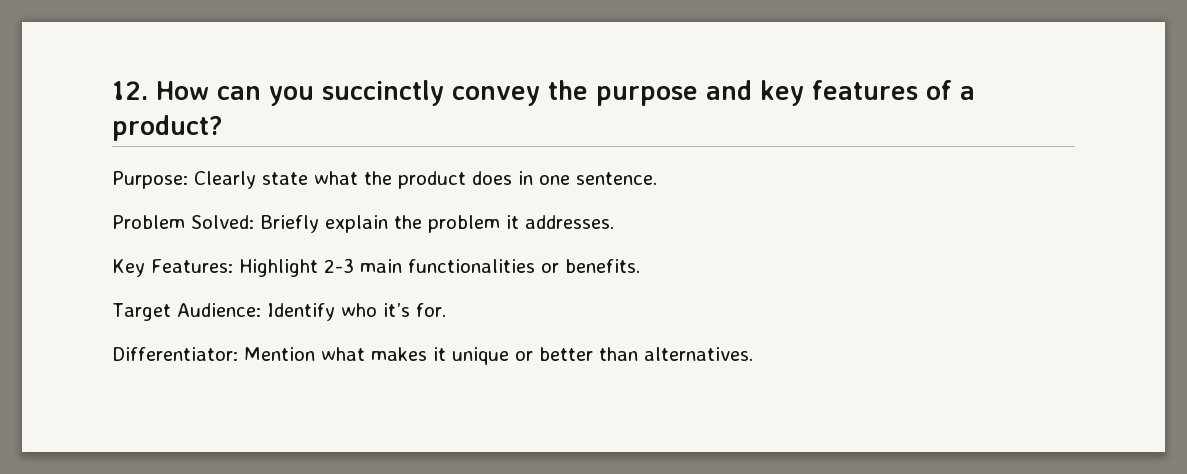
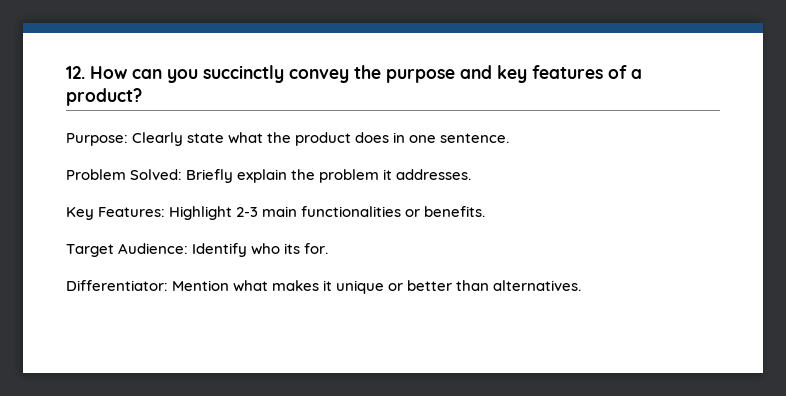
[382,303,410,317] it’s -> [284,243,301,254] its

